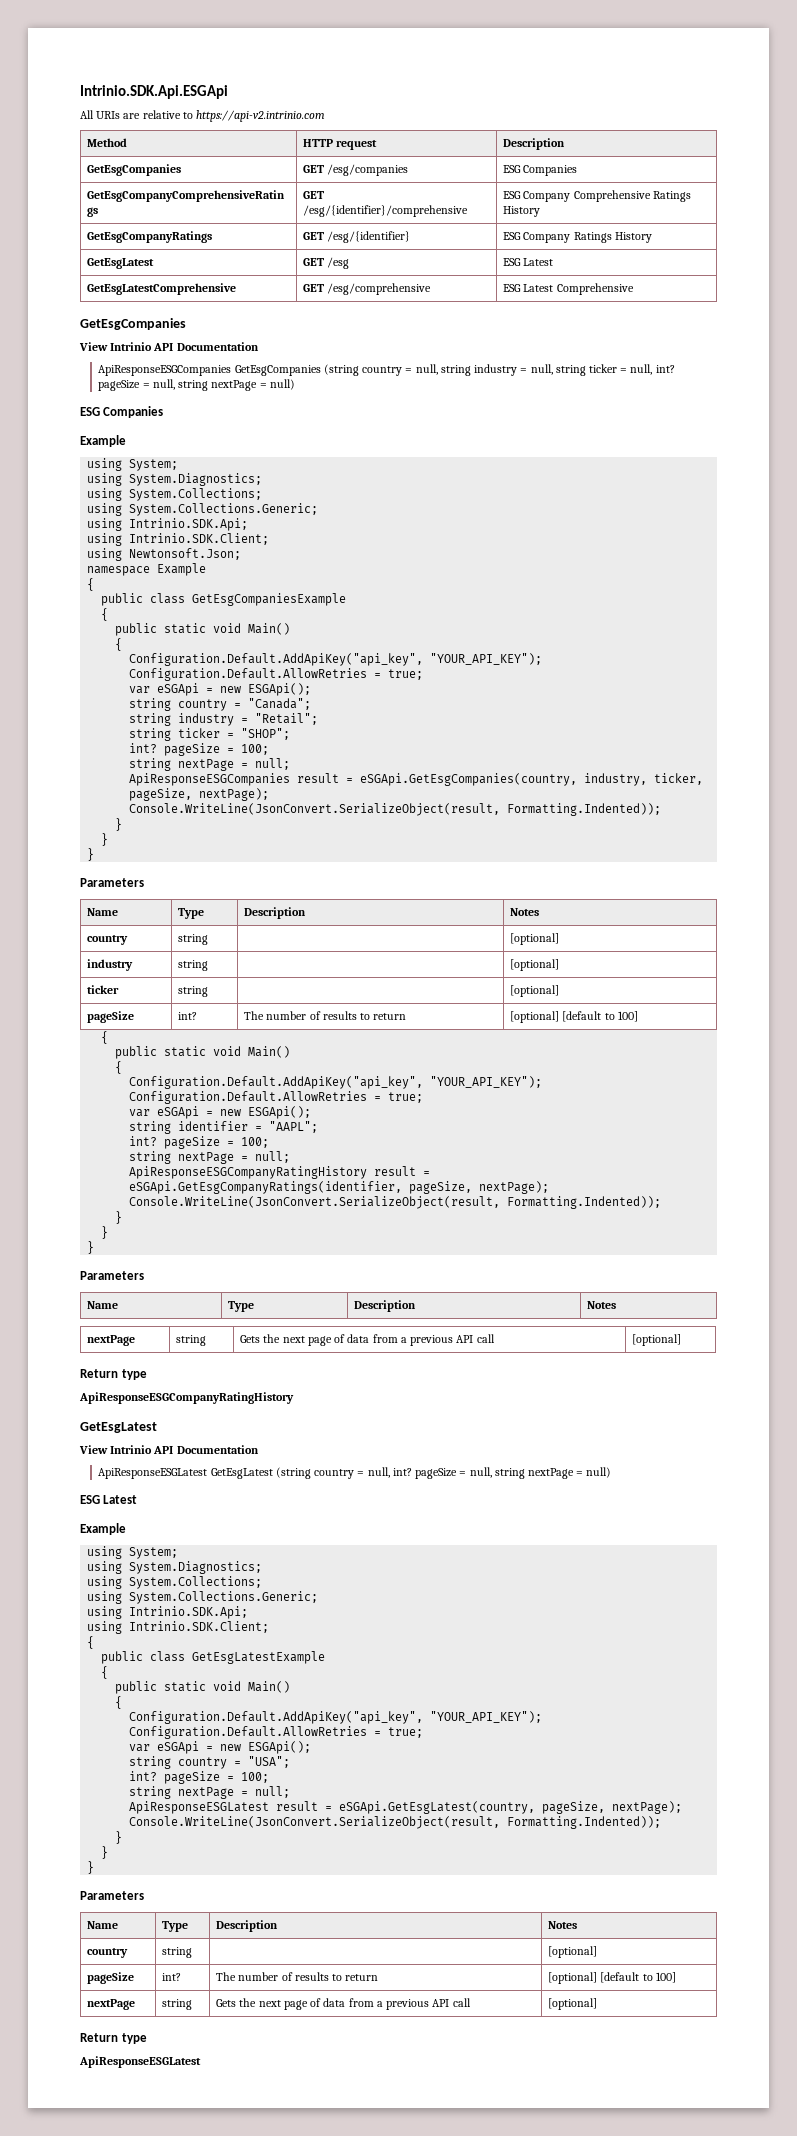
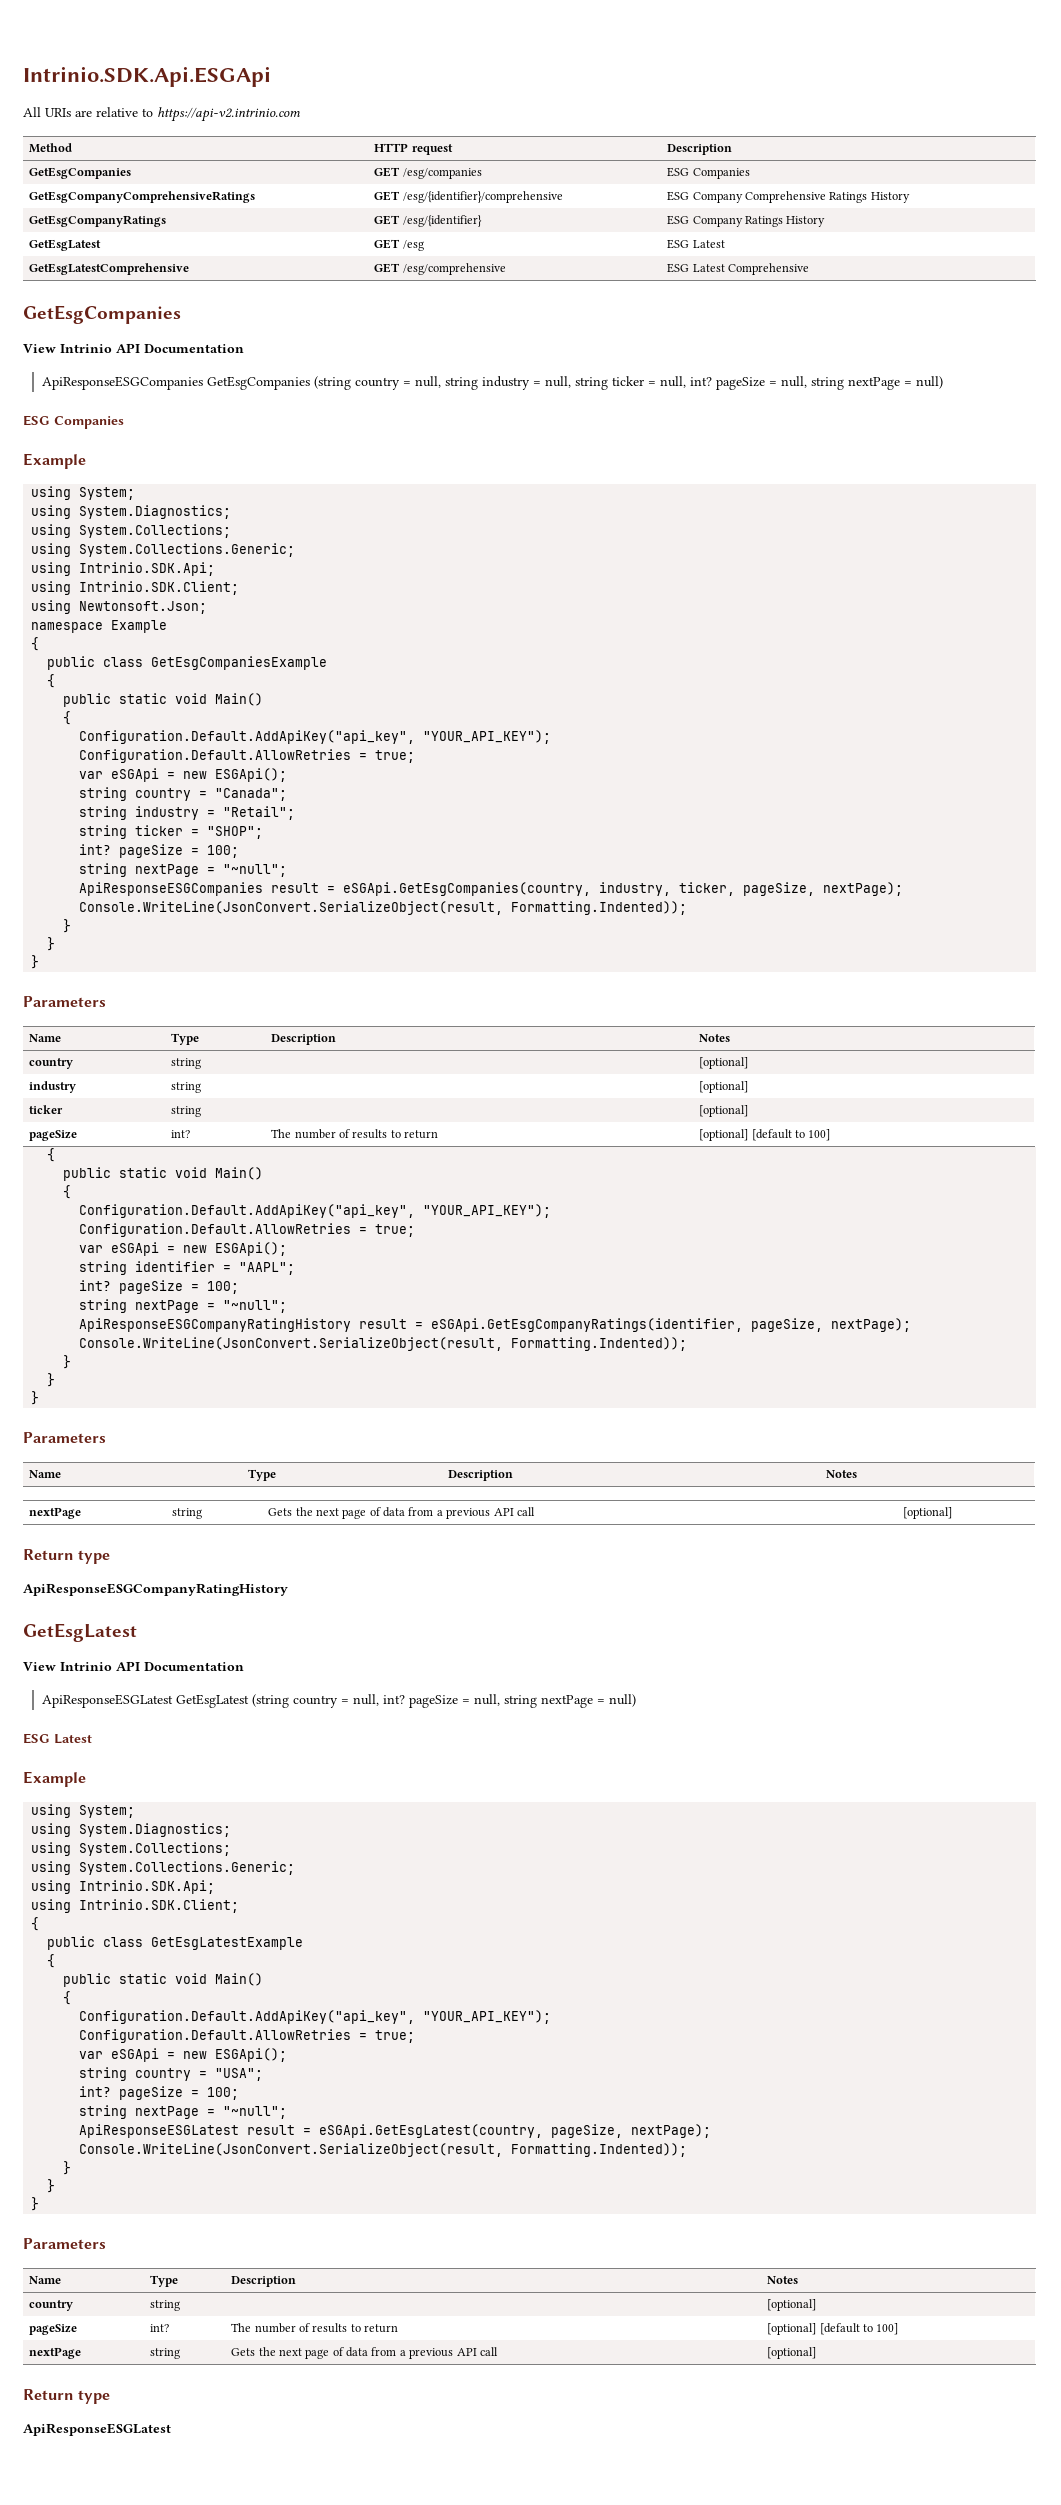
[255,758,291,770] null; -> [223,864,288,877] "~null";
[255,1151,291,1163] null; -> [223,1300,288,1313] "~null";
[255,1786,291,1798] null; -> [223,2106,288,2119] "~null";

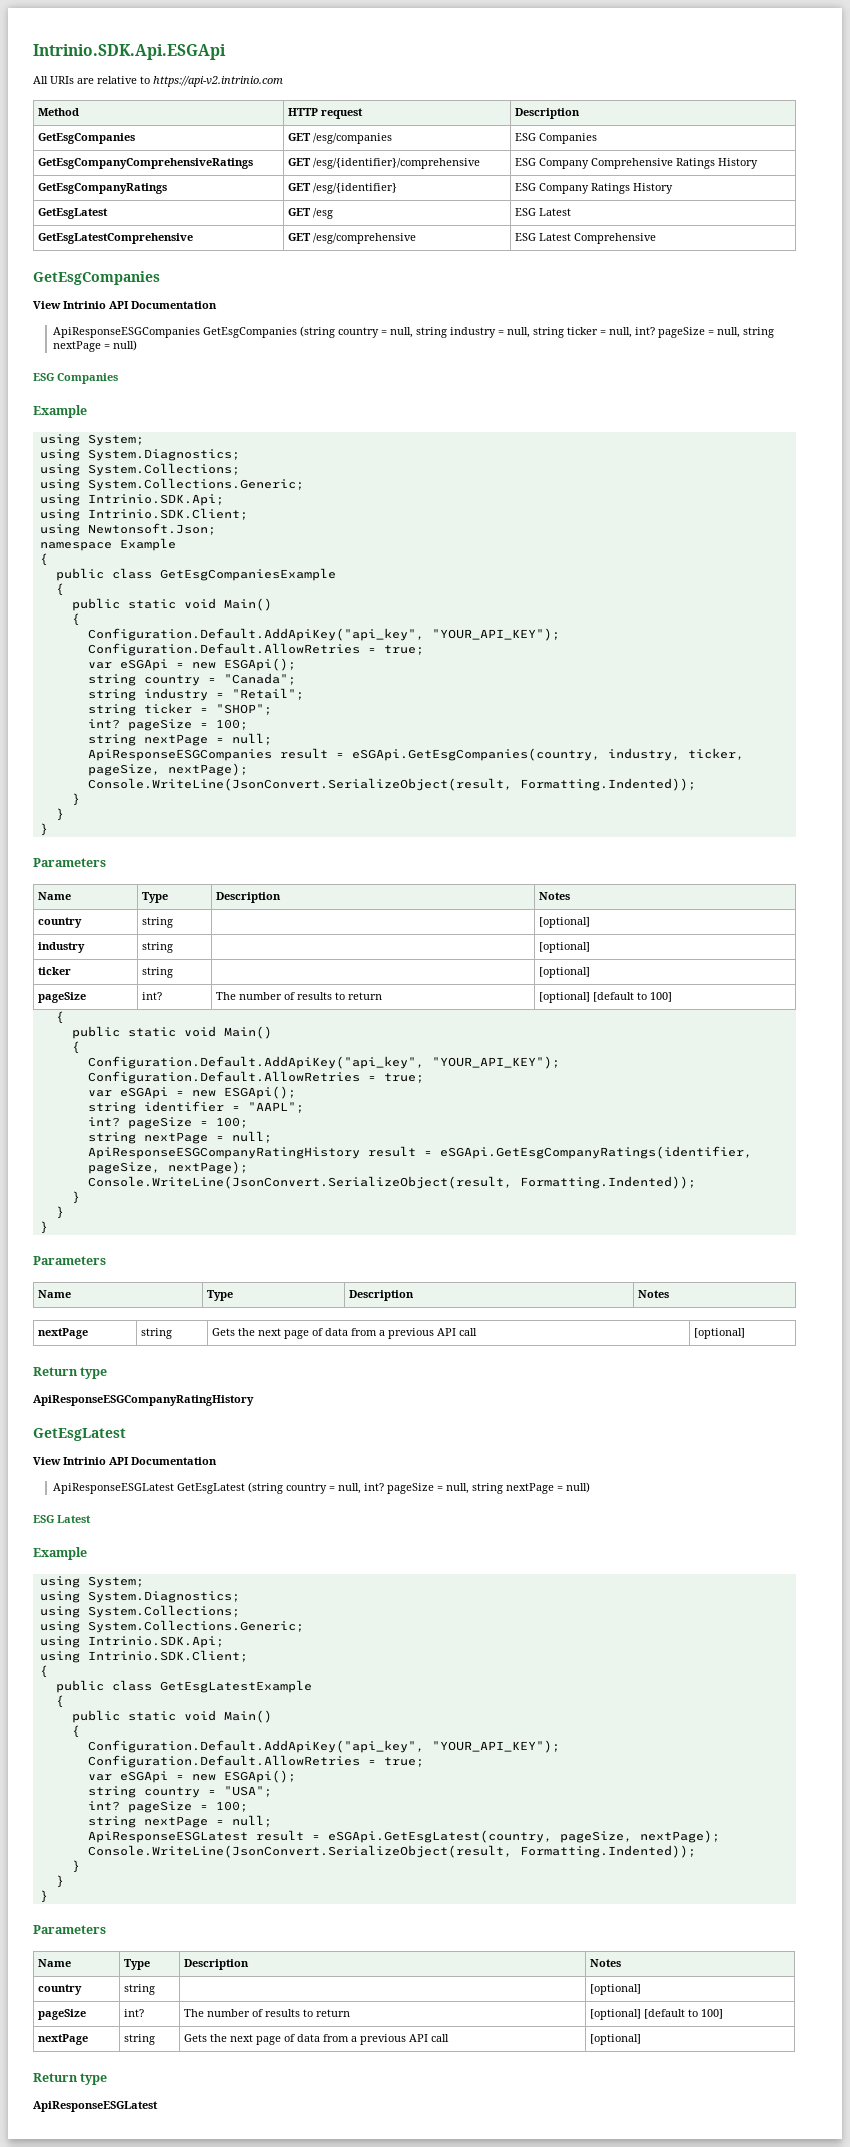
[223,864,288,877] "~null"; -> [231,733,272,745] null;
[223,1300,288,1313] "~null"; -> [231,1131,272,1143] null;
[223,2106,288,2119] "~null"; -> [231,1815,272,1827] null;

